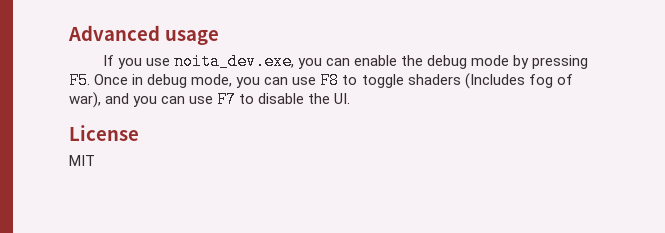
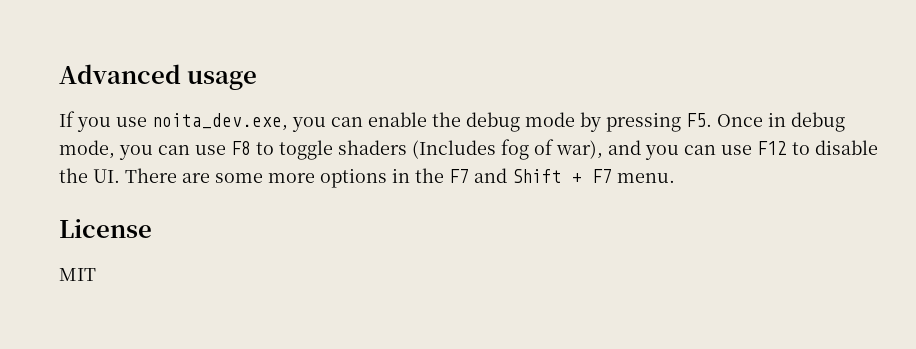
[217,91,237,108] F7 -> [757,141,787,155] F12
(351, 98) none -> [125,168,675,188] There are some more options in the F7 and Shift + F7 menu.

